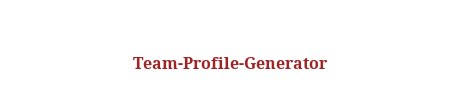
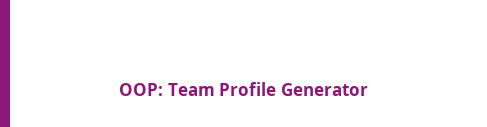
[132,57,328,69] Team-Profile-Generator -> [119,82,368,96] OOP: Team Profile Generator

